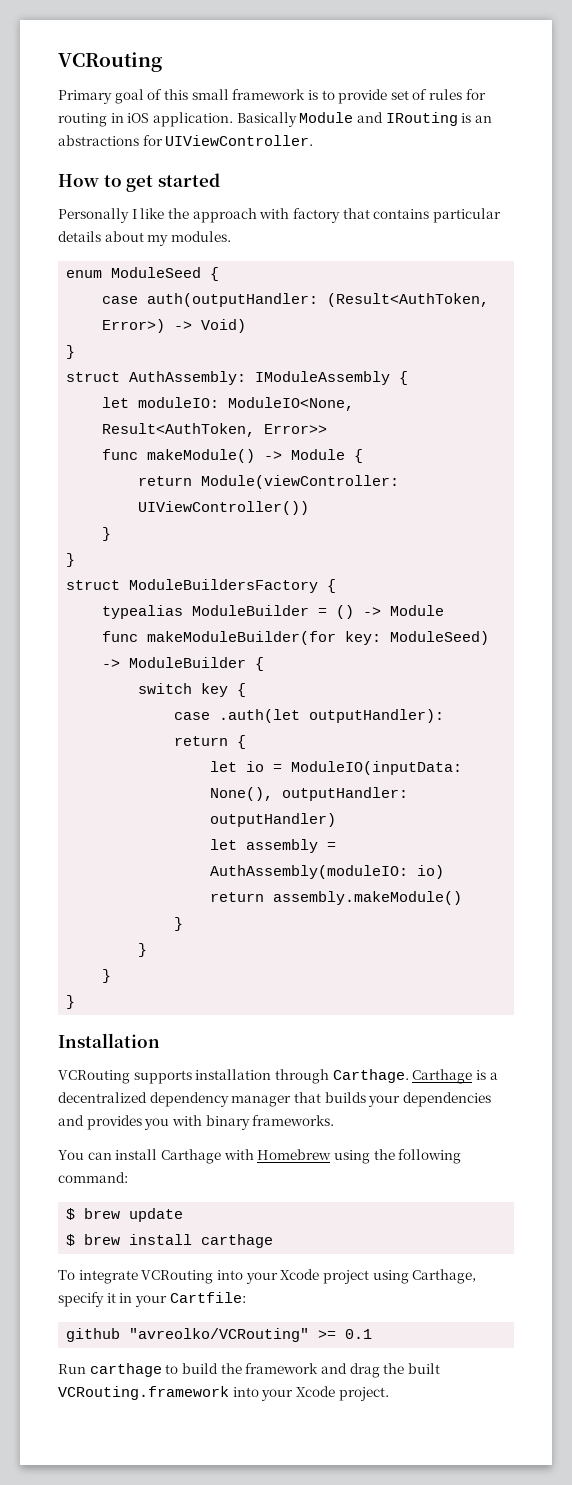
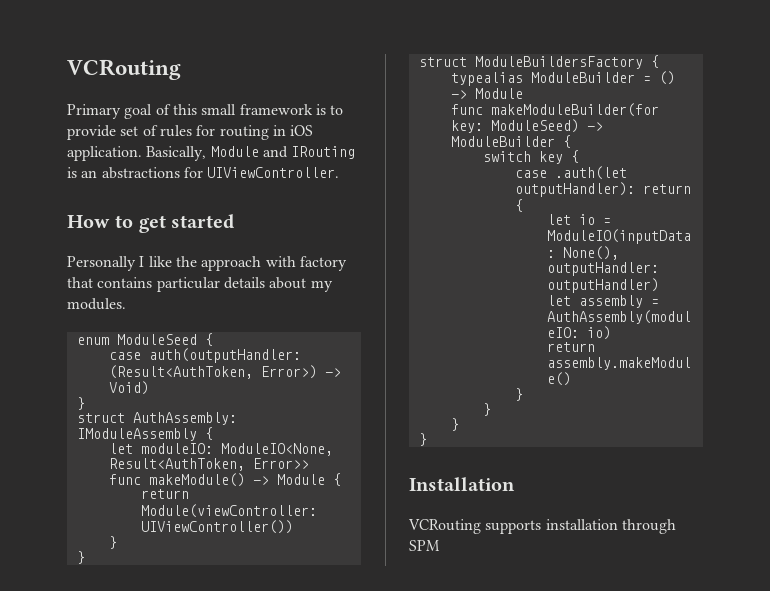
[236,112,297,127] Basically -> [146,146,207,161] Basically,
[332,1069,498,1084] [58,1092,491,1107] [58,1115,335,1130] [58,1149,462,1164] [58,1172,128,1183] [66,1208,184,1222] [66,1234,274,1248] [58,1269,477,1284] [58,1292,246,1307] [66,1328,373,1342] [58,1363,440,1378] [58,1386,389,1401] Carthage. Carthage is a decentralized dependency manager that builds your dependencies and provides you with binary frameworks. // You can install Carthage with Homebrew using the following command: // $ brew update // $ brew install carthage // To integrate VCRouting into your Xcode project using Carthage, specify it in your Cartfile: // github "avreolko/VCRouting" >= 0.1 // Run carthage to build the framework and drag the built VCRouting.framework into your Xcode project. -> [409,540,440,551] SPM

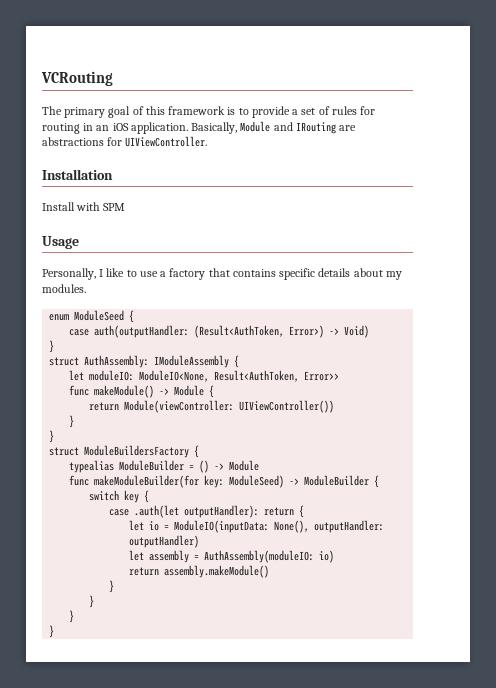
[67,104,121,119] Primary -> [42,106,106,118] The primary
[201,104,237,115] small -> (165, 110) none
(116, 132) none -> [292,109,299,115] a
(286, 130) none -> [96,125,110,131] an
[67,167,98,178] is an -> [339,125,357,131] are
[67,214,235,233] [67,256,296,271] How to get started // Personally I like the approach with -> [42,169,113,180] [42,202,126,211] [42,236,79,249] [42,268,167,280] Installation // Install with SPM // Usage // Personally, I like to use a
[156,277,220,292] particular -> [279,268,316,280] specific
[409,477,515,491] [408,519,676,534] [409,540,440,551] // Installation // VCRouting supports installation through SPM -> (55, 631) none

